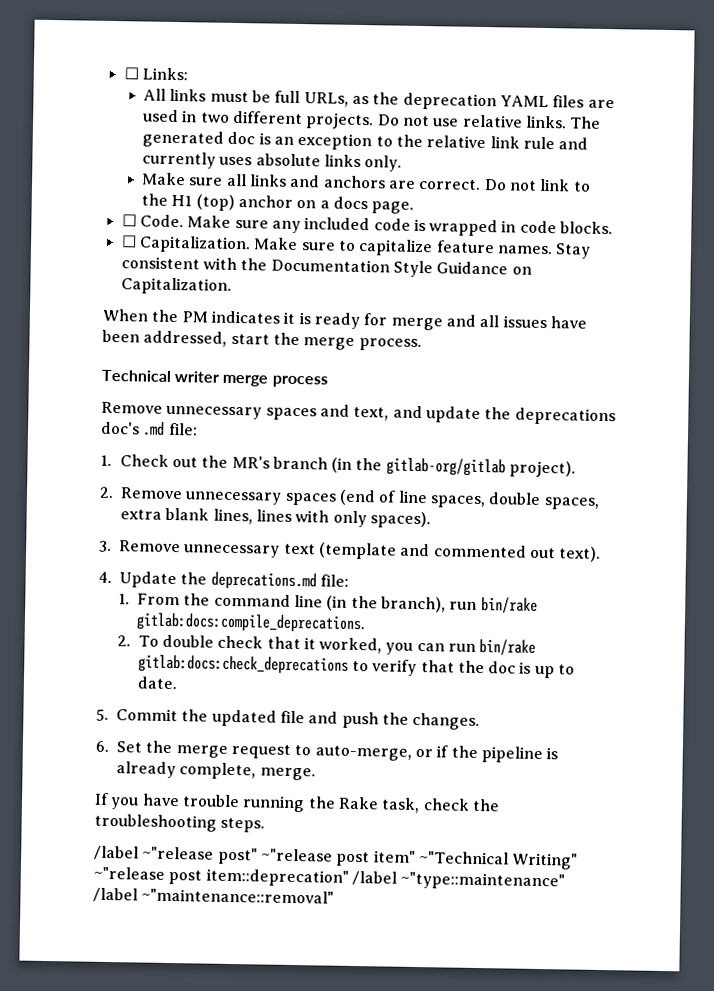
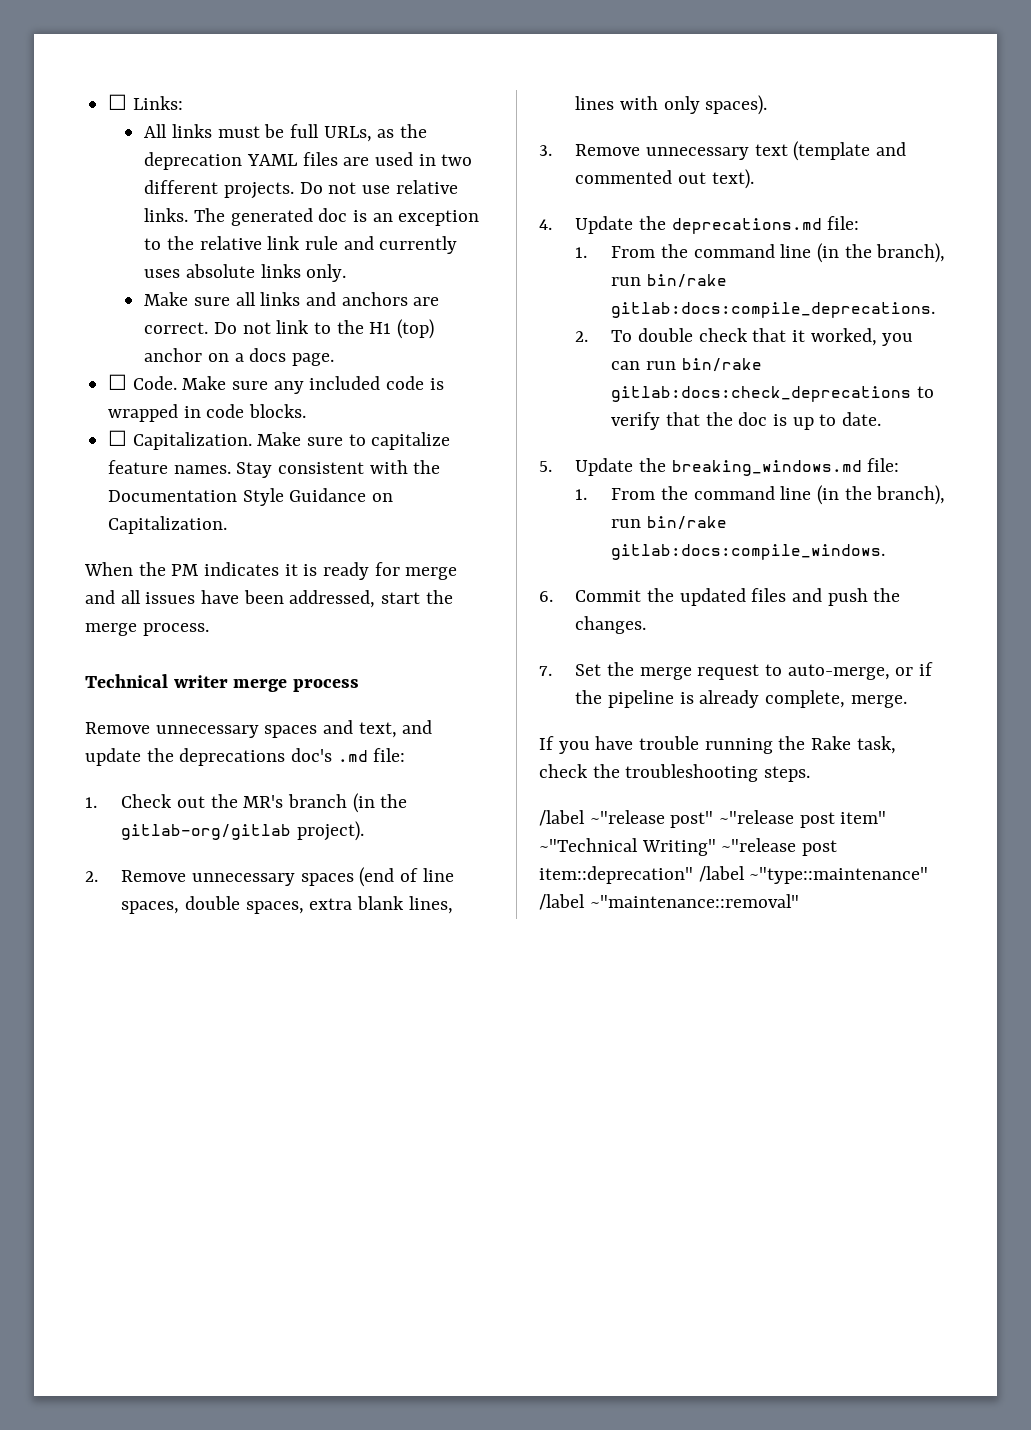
(109, 714) none -> [575,458,900,476] [575,485,946,505] [611,516,728,530] [611,544,886,560] [539,591,553,602] Update the breaking_windows.md file: // 1. From the command line (in the branch), run bin/rake gitlab:docs:compile_windows. // 6.
[279,710,305,724] file -> [751,588,787,602] files
[95,740,109,753] 6. -> [539,666,552,676] 7.

